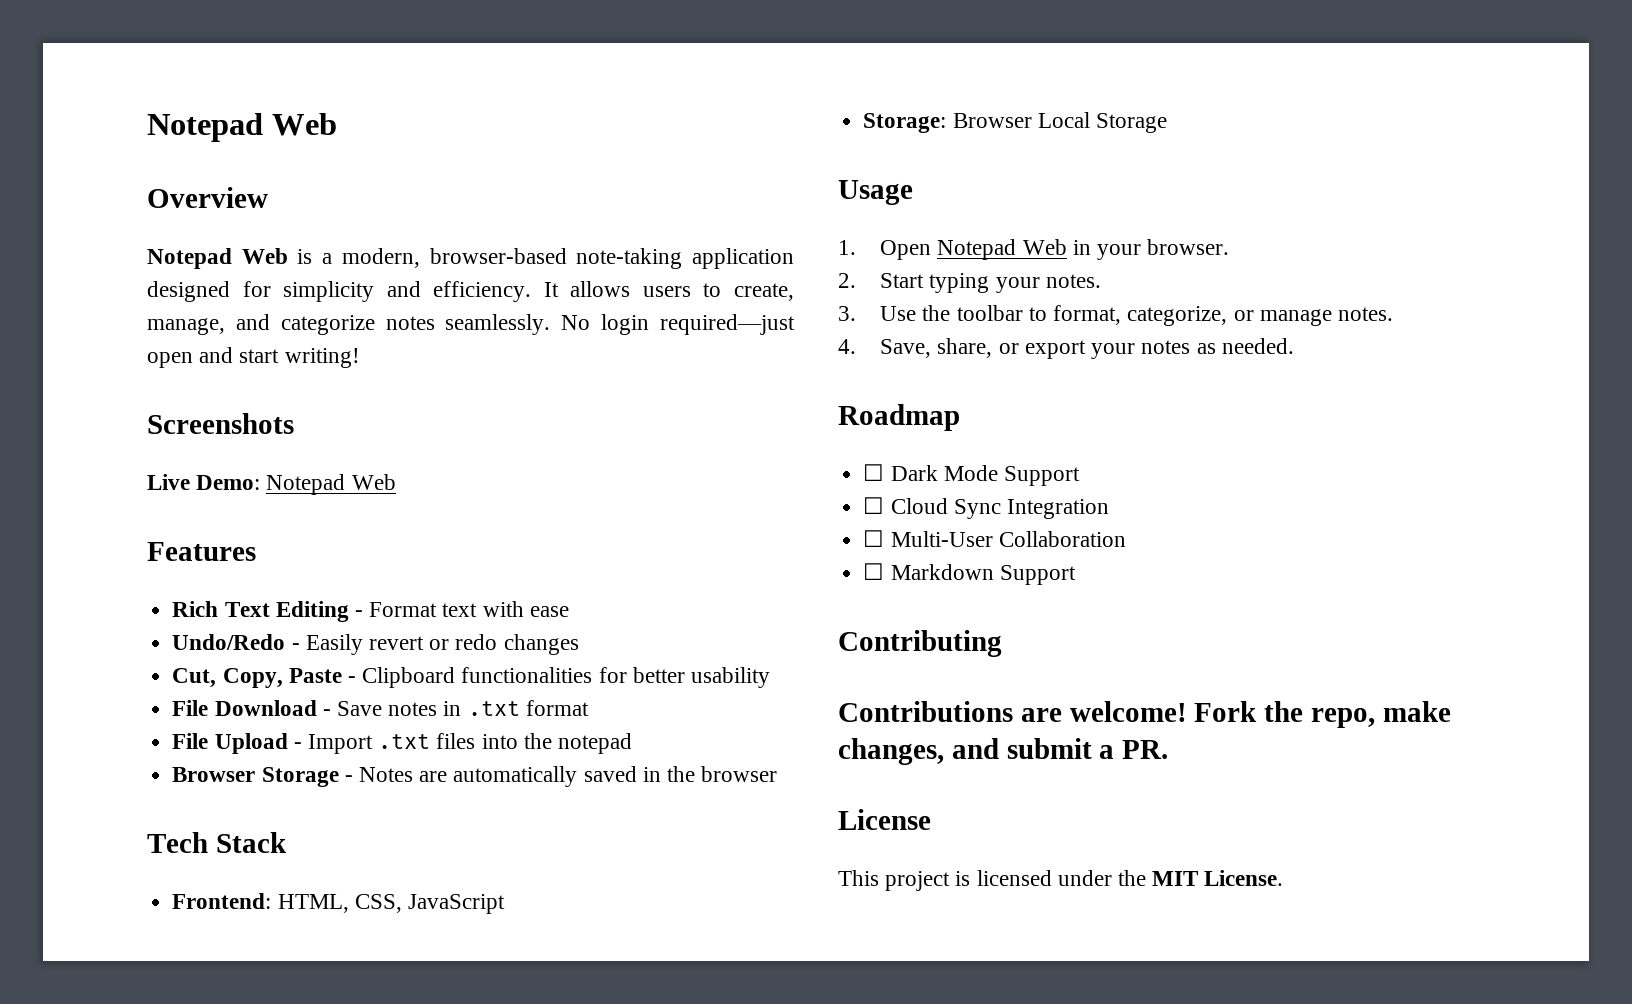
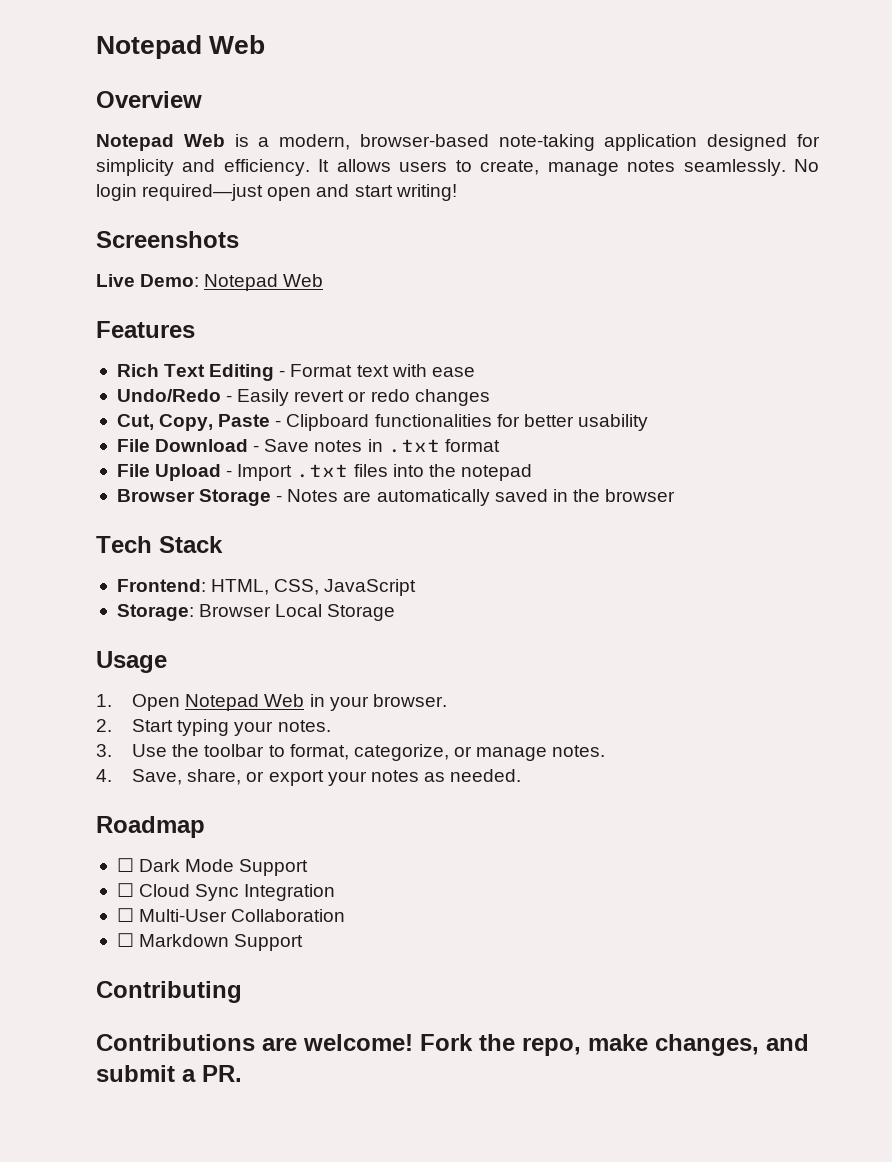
[147,314,375,335] manage, and categorize -> [547,162,619,176] manage
[838,809,931,830] [838,870,1284,891] // License // This project is licensed under the MIT License. -> (242, 1073) none

